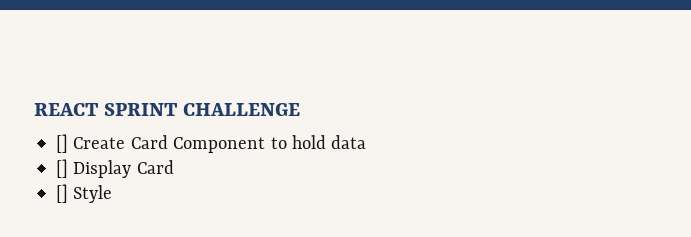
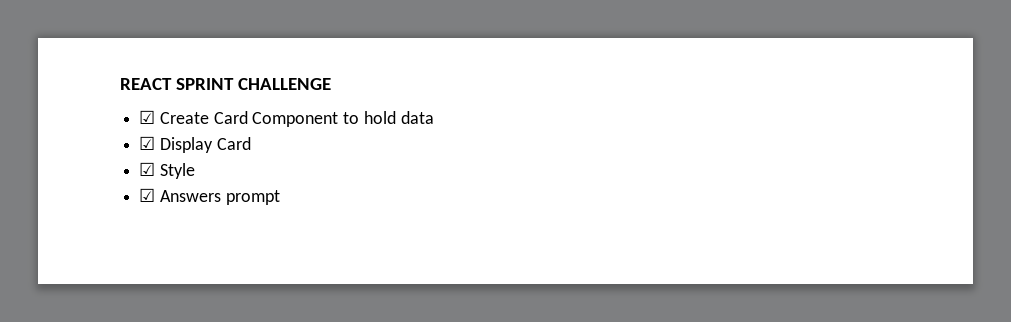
[56,134,68,153] [] -> [139,110,156,124] ☑
[56,159,68,178] [] -> [139,136,156,150] ☑
[56,184,68,203] [] -> [139,162,156,176] ☑
(113, 194) none -> [139,188,280,205] // ☑ Answers prompt

